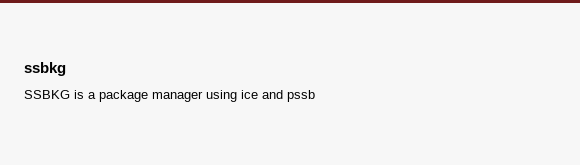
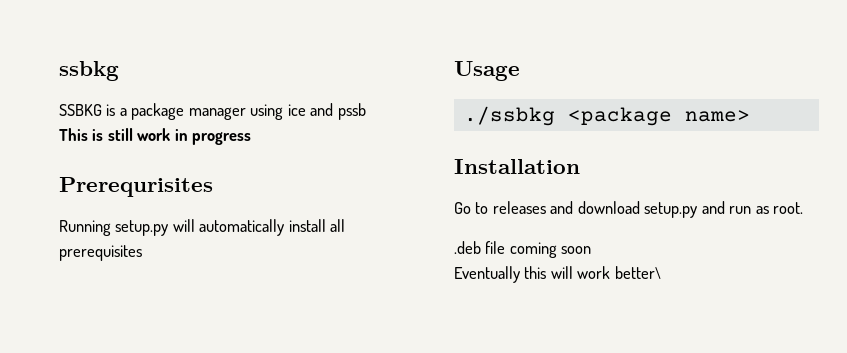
(315, 96) none -> [59,128,252,145] [59,177,213,197] [59,219,346,236] [59,245,142,261] [454,61,520,81] [463,106,750,126] [454,159,580,174] [454,201,804,218] [454,241,592,258] [454,266,661,283] // This is still work in progress // Prerequrisites // Running setup.py will automatically install all prerequisites // Usage // ./ssbkg <package name> // Installation // Go to releases and download setup.py and run as root. // .deb file coming soon // Eventually this will work better\

